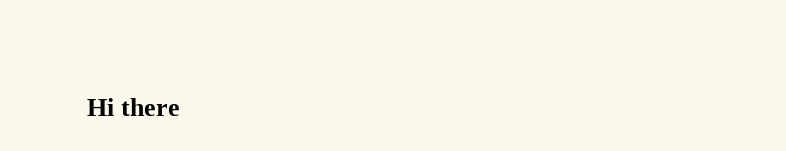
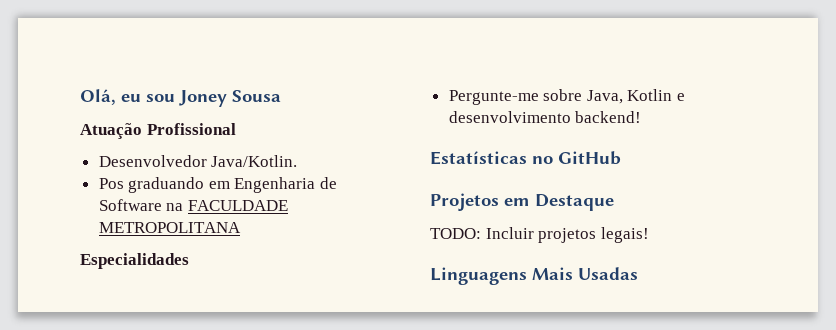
[87,98,181,116] Hi there -> [80,89,281,107] [80,123,236,139] [98,155,298,167] [98,177,338,193] [98,199,288,211] [98,222,241,233] [80,253,189,269] [448,89,686,105] [448,111,642,123] [430,151,621,165] [430,193,614,211] [430,227,649,243] [430,267,638,285] Olá, eu sou Joney Sousa // Atuação Profissional // Desenvolvedor Java/Kotlin. // Pos graduando em Engenharia de Software na FACULDADE METROPOLITANA // Especialidades // Pergunte-me sobre Java, Kotlin e desenvolvimento backend! // Estatísticas no GitHub // Projetos em Destaque // TODO: Incluir projetos legais! // Linguagens Mais Usadas

